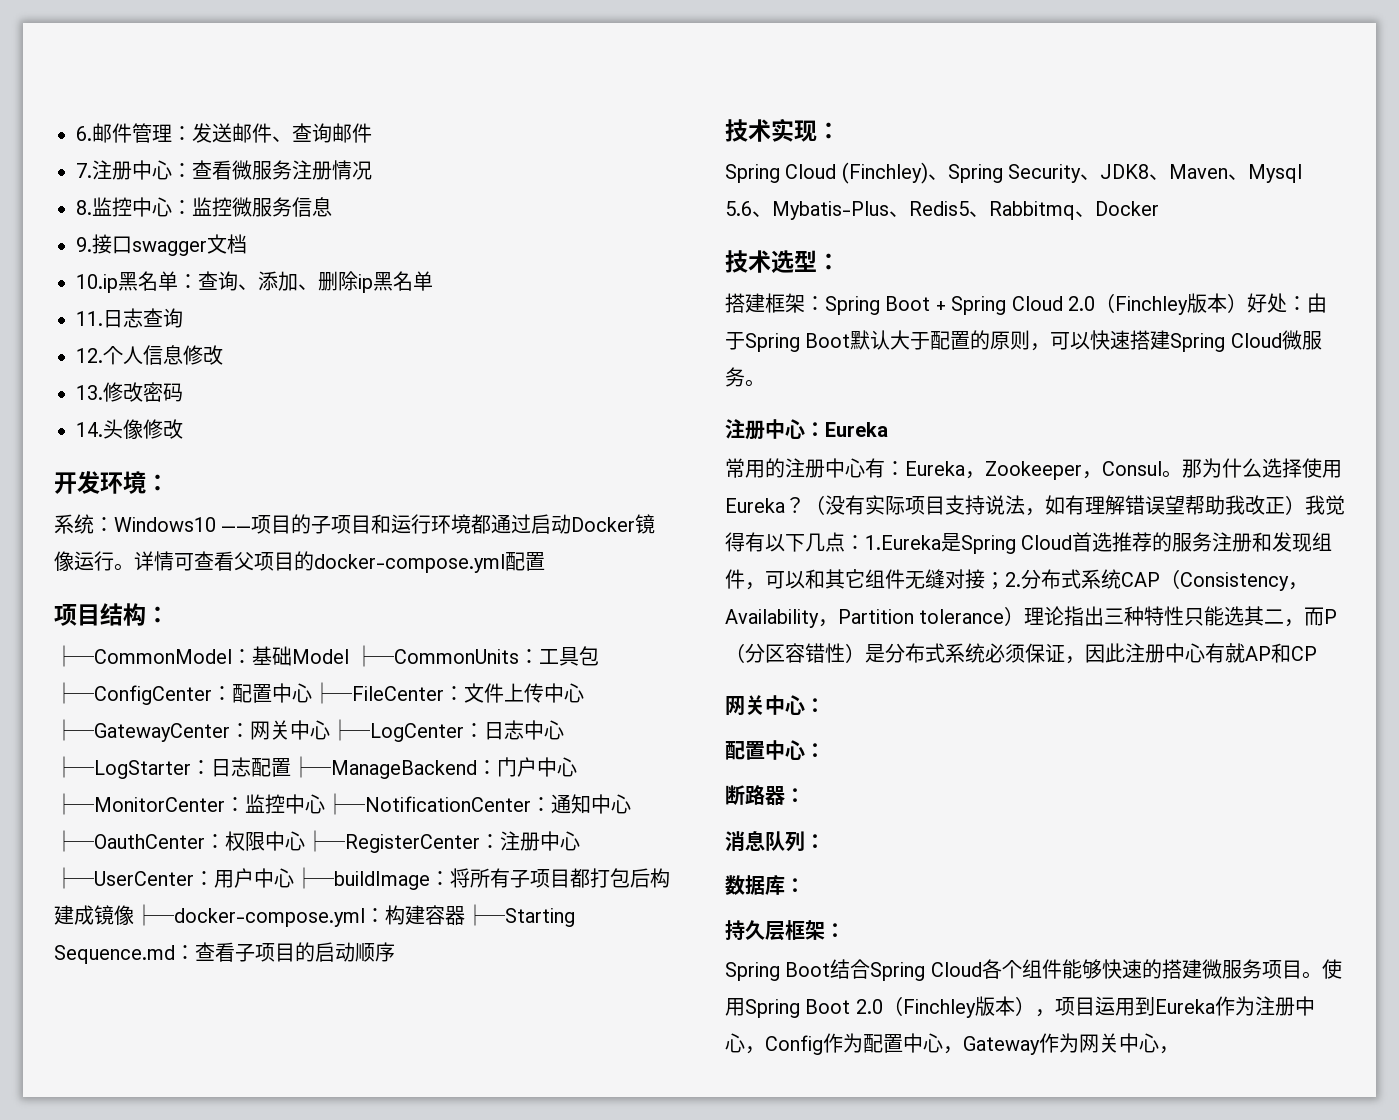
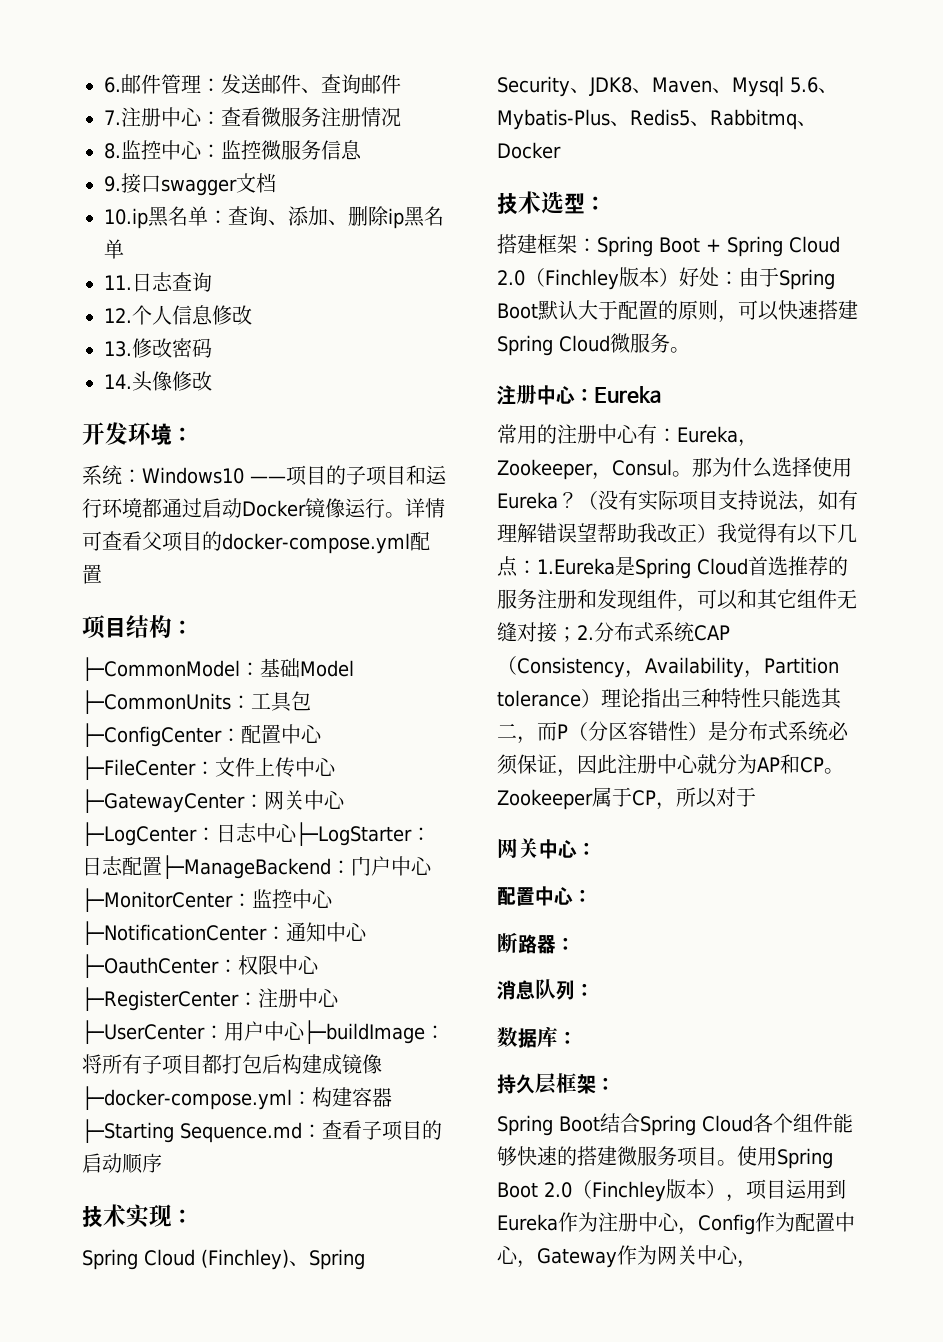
[1205,643,1245,663] 有就 -> [697,754,757,774] 就分为
(1317, 653) none -> [824,768,844,774] [497,787,756,810] 。Zookeeper属于CP，所以对于

